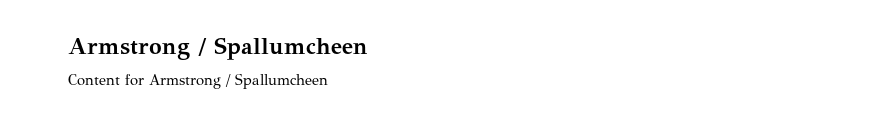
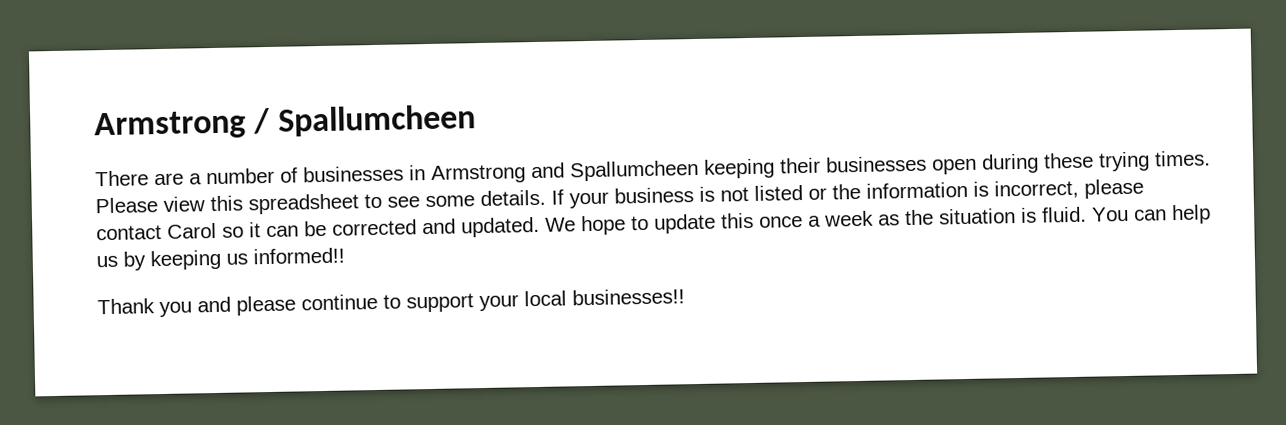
[68,73,328,89] Content for Armstrong / Spallumcheen -> [95,150,1211,187] [95,178,1144,215] [96,204,1211,241] [96,247,345,271] [97,288,685,318] There are a number of businesses in Armstrong and Spallumcheen keeping their businesses open during these trying times. Please view this spreadsheet to see some details. If your business is not listed or the information is incorrect, please contact Carol so it can be corrected and updated. We hope to update this once a week as the situation is fluid. You can help us by keeping us informed!! // Thank you and please continue to support your local businesses!!

